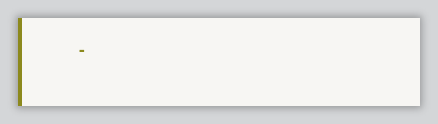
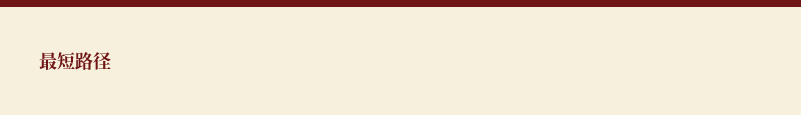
[79,49,85,56] - -> [39,52,111,70] 最短路径

